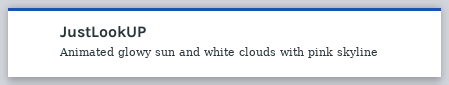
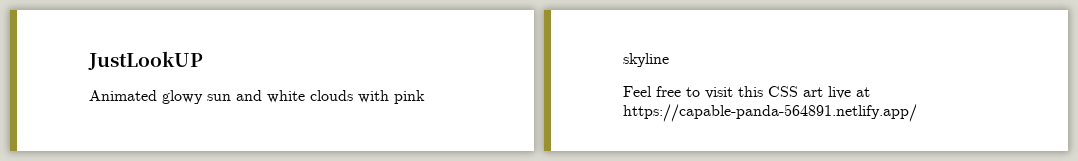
(378, 52) none -> [623,86,870,99] [623,104,917,122] // Feel free to visit this CSS art live at https://capable-panda-564891.netlify.app/

